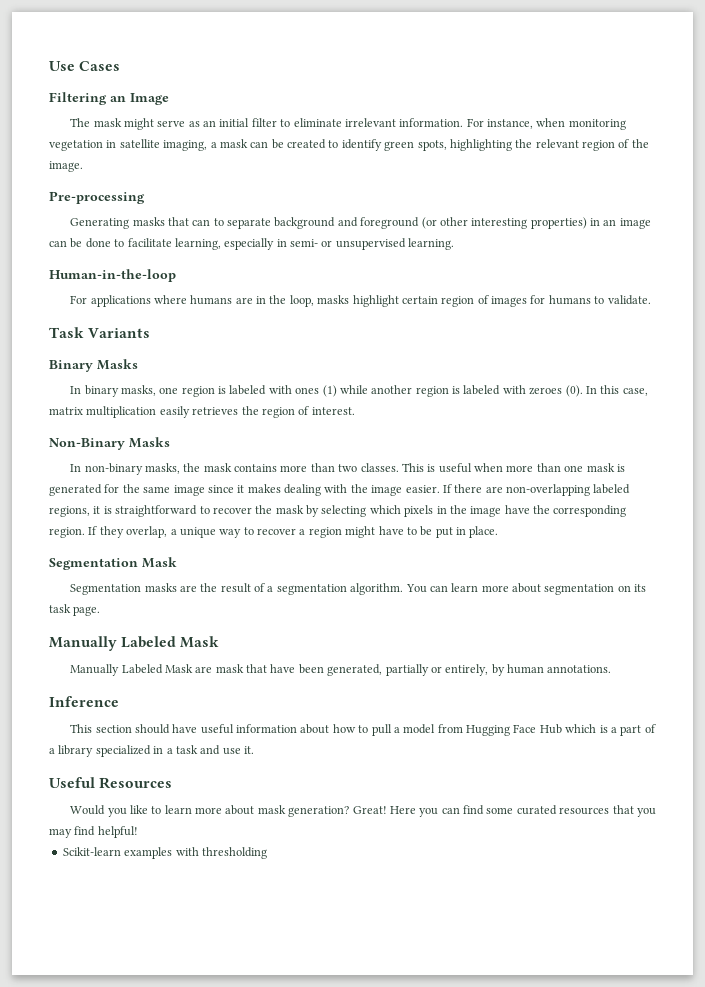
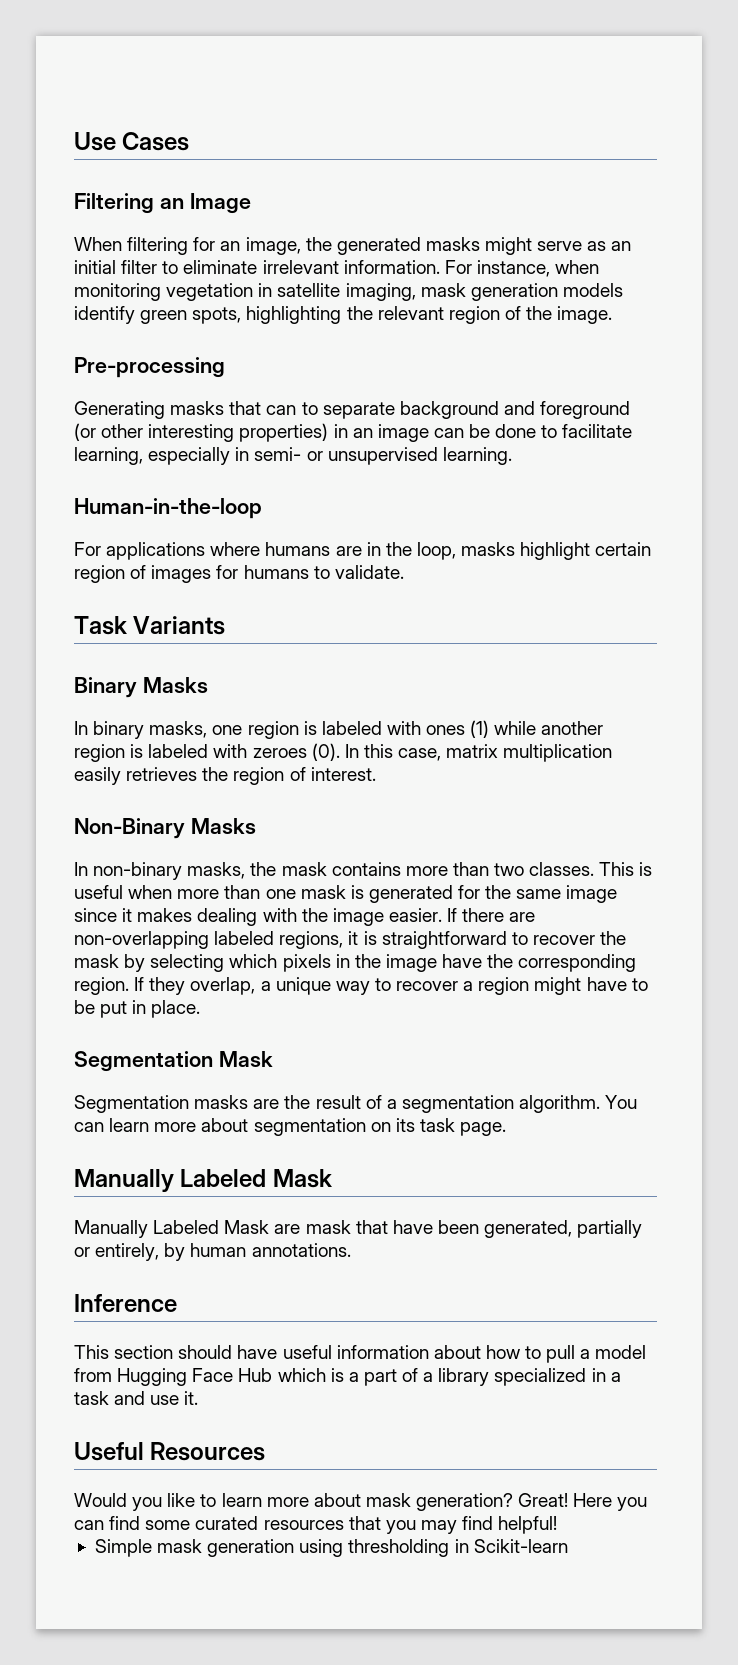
[70,118,122,127] The mask -> [74,237,480,255] When filtering for an image, the generated masks
[210,139,339,149] a mask can be created to -> [420,283,623,301] mask generation models
[62,847,267,859] Scikit-learn examples with thresholding -> [94,1539,568,1557] Simple mask generation using thresholding in Scikit-learn

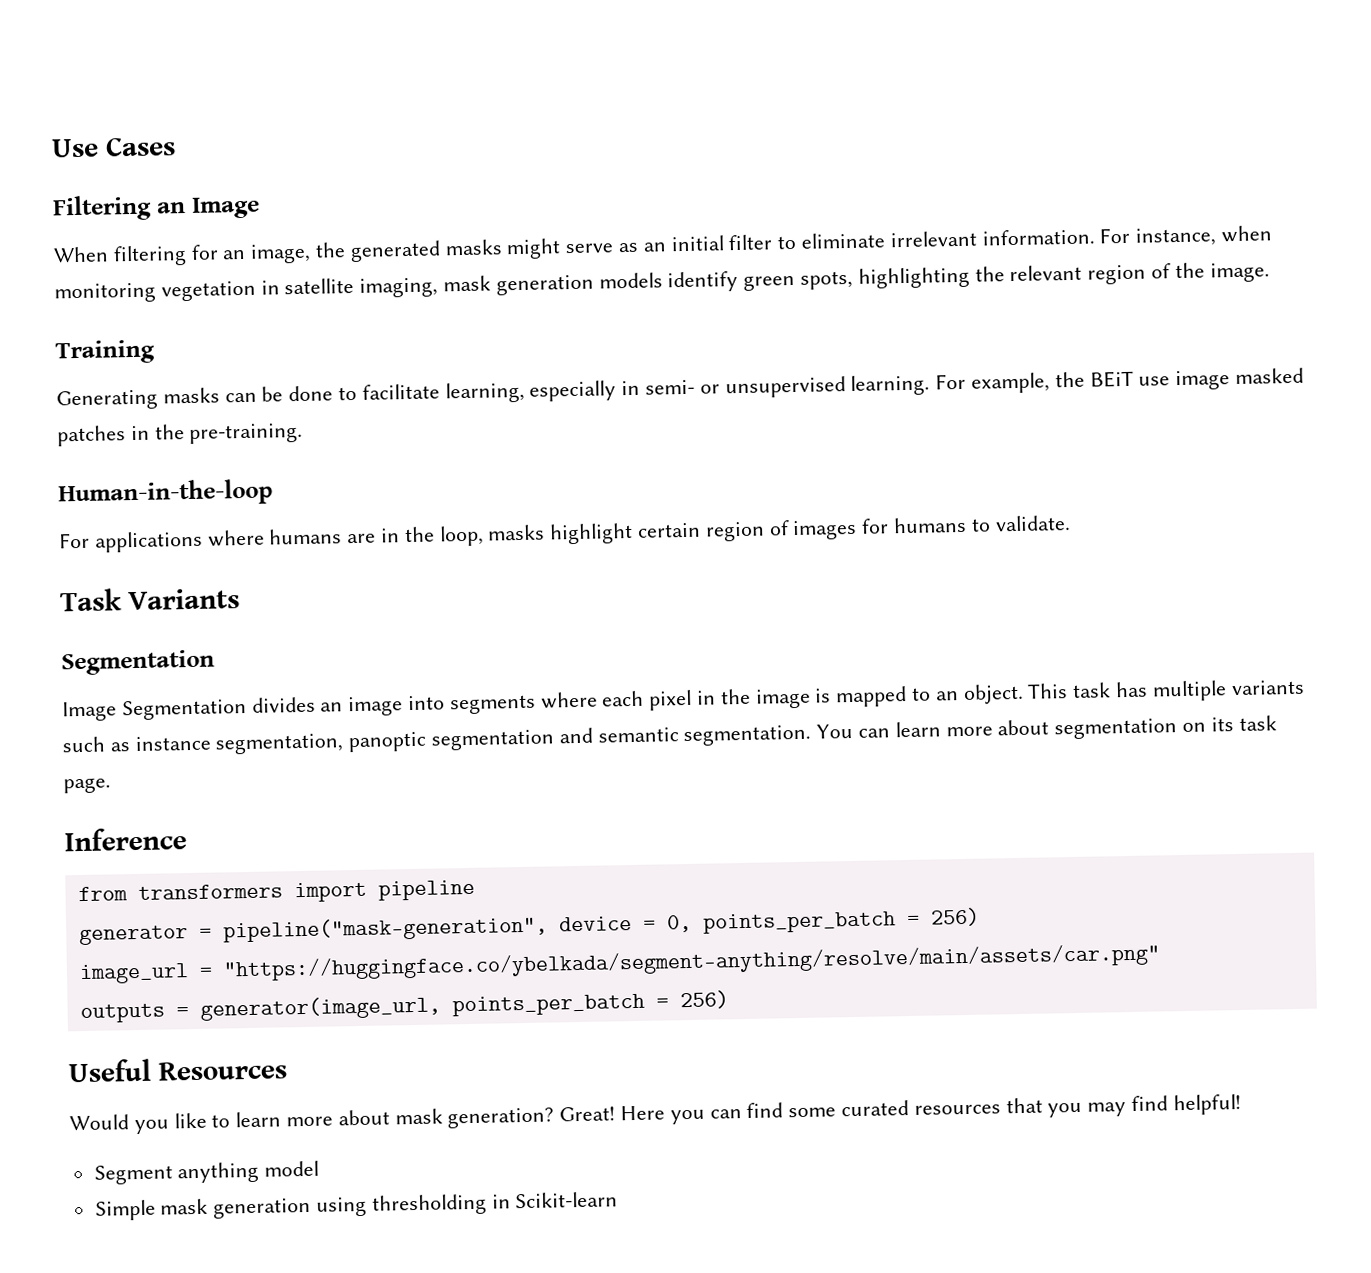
[74,357,225,378] Pre-processing -> [55,339,155,365] Training
[229,401,631,419] [74,423,429,442] that can to separate background and foreground (or other interesting properties) in an image -> (220, 395) none
(512, 456) none -> [935,367,1305,394] [57,422,304,447] For example, the BEiT use image masked patches in the pre-training.
[74,677,208,698] [74,720,604,739] [74,743,613,762] [74,767,376,785] [74,818,256,839] [74,862,653,880] [74,885,618,903] [74,908,536,926] [74,931,627,949] [74,954,637,972] [74,977,648,995] [74,1000,201,1018] [74,1051,273,1072] [74,1095,601,1113] Binary Masks // In binary masks, one region is labeled with ones (1) while another region is labeled with zeroes (0). In this case, matrix multiplication easily retrieves the region of interest. // Non-Binary Masks // In non-binary masks, the mask contains more than two classes. This is useful when more than one mask is generated for the same image since it makes dealing with the image easier. If there are non-overlapping labeled regions, it is straightforward to recover the mask by selecting which pixels in the image have the corresponding region. If they overlap, a unique way to recover a region might have to be put in place. // Segmentation Mask // Segmentation masks are the result of a segmentation algorithm. -> [61,649,215,676] [62,679,1305,722] [62,724,812,755] Segmentation // Image Segmentation divides an image into segments where each pixel in the image is mapped to an object. This task has multiple variants such as instance segmentation, panoptic segmentation and semantic segmentation.
[74,1169,332,1192] [74,1220,643,1238] [74,1243,351,1261] [74,1294,177,1312] [74,1345,647,1363] [74,1368,621,1386] [74,1391,199,1405] Manually Labeled Mask // Manually Labeled Mask are mask that have been generated, partially or entirely, by human annotations. // Inference // This section should have useful information about how to pull a model from Hugging Face Hub which is a part of a library specialized in a task and use it. -> [64,827,187,852] [77,879,475,903] [78,907,980,946] [78,943,1161,985] [79,990,729,1024] Inference // from transformers import pipeline // generator = pipeline("mask-generation", device = 0, points_per_batch = 256) // image_url = "https://huggingface.co/ybelkada/segment-anything/resolve/main/assets/car.png" // outputs = generator(image_url, points_per_batch = 256)
(558, 1525) none -> [93,1160,320,1185] // Segment anything model

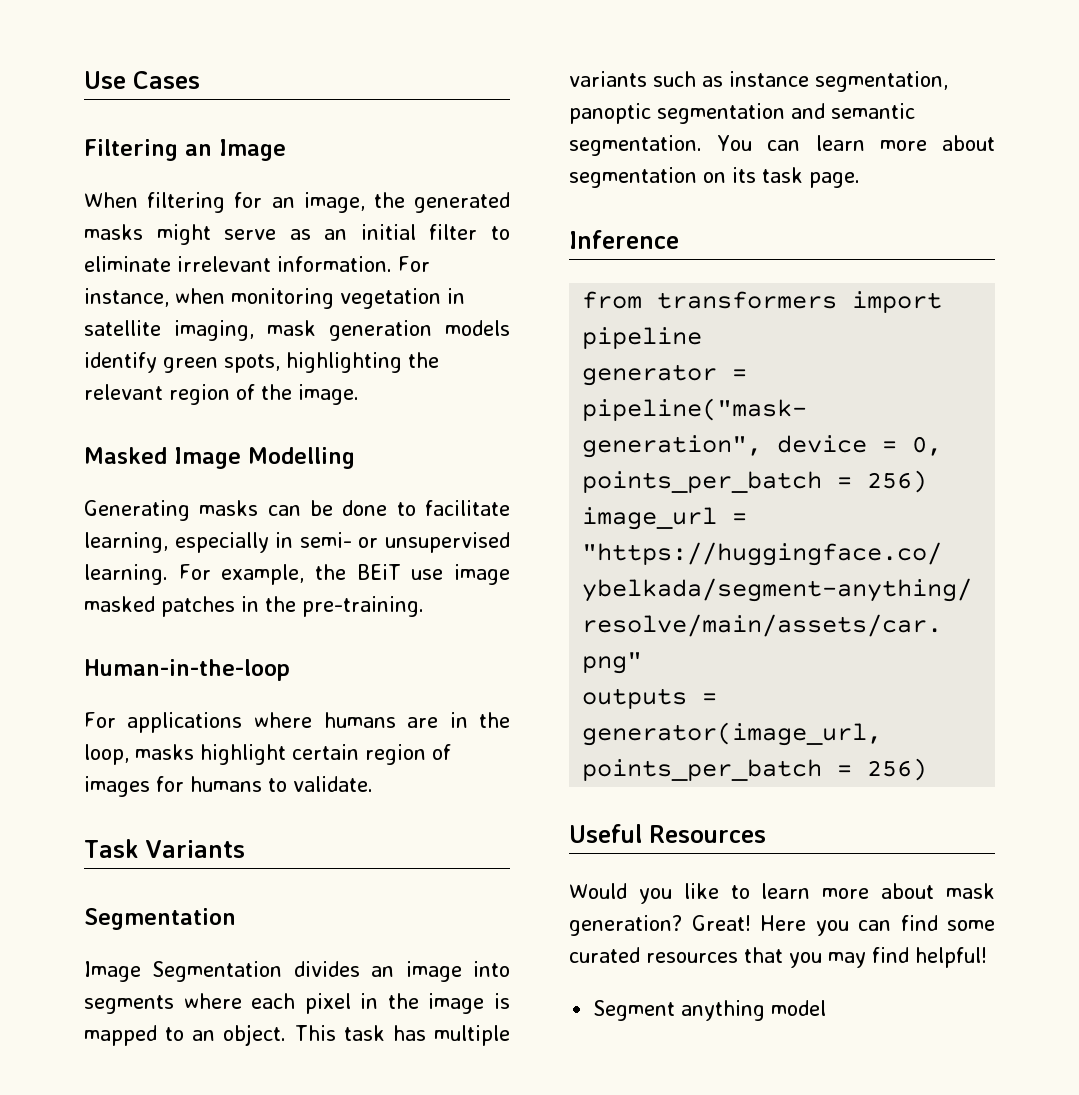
[55,339,155,365] Training -> [84,447,355,469] Masked Image Modelling
[94,1191,619,1221] // Simple mask generation using thresholding in Scikit-learn -> (827, 1008) none

